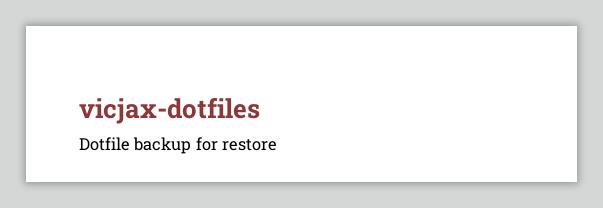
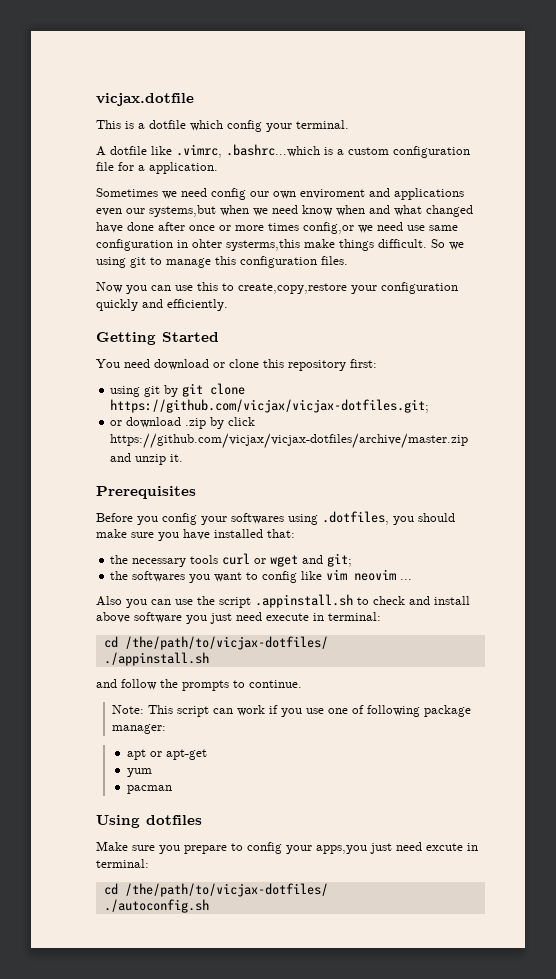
[79,97,260,124] [79,137,278,154] vicjax-dotfiles // Dotfile backup for restore -> [96,93,194,106] [96,120,349,132] [96,144,470,158] [96,162,218,174] [96,188,464,200] [96,205,473,217] [96,222,458,234] [96,239,464,251] [96,256,348,268] [96,282,458,294] [96,299,228,311] [96,332,219,345] [96,359,377,371] [110,383,246,397] [110,399,430,413] [110,417,256,429] [110,433,469,449] [110,453,184,465] [96,486,196,499] [96,511,455,525] [96,529,295,541] [110,553,353,567] [110,569,413,583] [96,594,470,608] [96,612,381,624] [103,636,328,650] [103,652,209,666] [96,679,302,691] [112,705,472,717] [112,724,167,734] [126,749,207,760] [126,768,152,777] [126,785,172,794] [96,815,202,828] [96,841,478,854] [96,859,149,868] [103,883,328,897] [103,899,209,913] vicjax.dotfile // This is a dotfile which config your terminal. // A dotfile like .vimrc, .bashrc...which is a custom configuration file for a application. // Sometimes we need config our own enviroment and applications even our systems,but when we need know when and what changed have done after once or more times config,or we need use same configuration in ohter systerms,this make things difficult. So we using git to manage this configuration files. // Now you can use this to create,copy,restore your configuration quickly and efficiently. // Getting Started // You need download or clone this repository first: // using git by git clone https://github.com/vicjax/vicjax-dotfiles.git; // or download .zip by click https://github.com/vicjax/vicjax-dotfiles/archive/master.zip and unzip it. // Prerequisites // Before you config your softwares using .dotfiles, you should make sure you have installed that: // the necessary tools curl or wget and git; // the softwares you want to config like vim neovim ... // Also you can use the script .appinstall.sh to check and install above software you just need execute in terminal: // cd /the/path/to/vicjax-dotfiles/ // ./appinstall.sh // and follow the prompts to continue. // Note: This script can work if you use one of following package manager: // apt or apt-get // yum // pacman // Using dotfiles // Make sure you prepare to config your apps,you just need excute in terminal: // cd /the/path/to/vicjax-dotfiles/ // ./autoconfig.sh

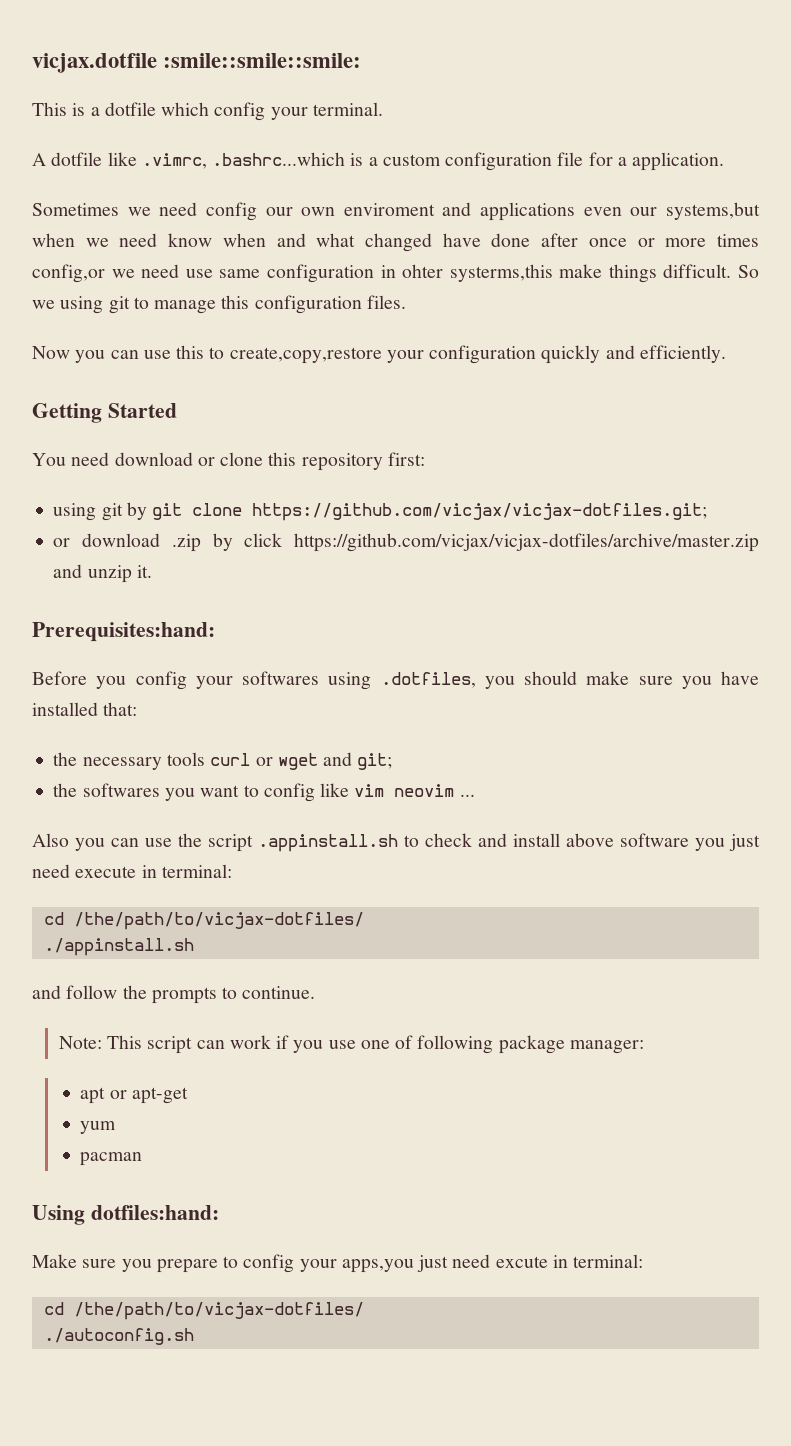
(194, 99) none -> [163,53,362,68] :smile::smile::smile:
[96,486,196,499] Prerequisites -> [32,622,215,642] Prerequisites:hand:
[146,815,202,825] dotfiles -> [90,1205,219,1220] dotfiles:hand:

